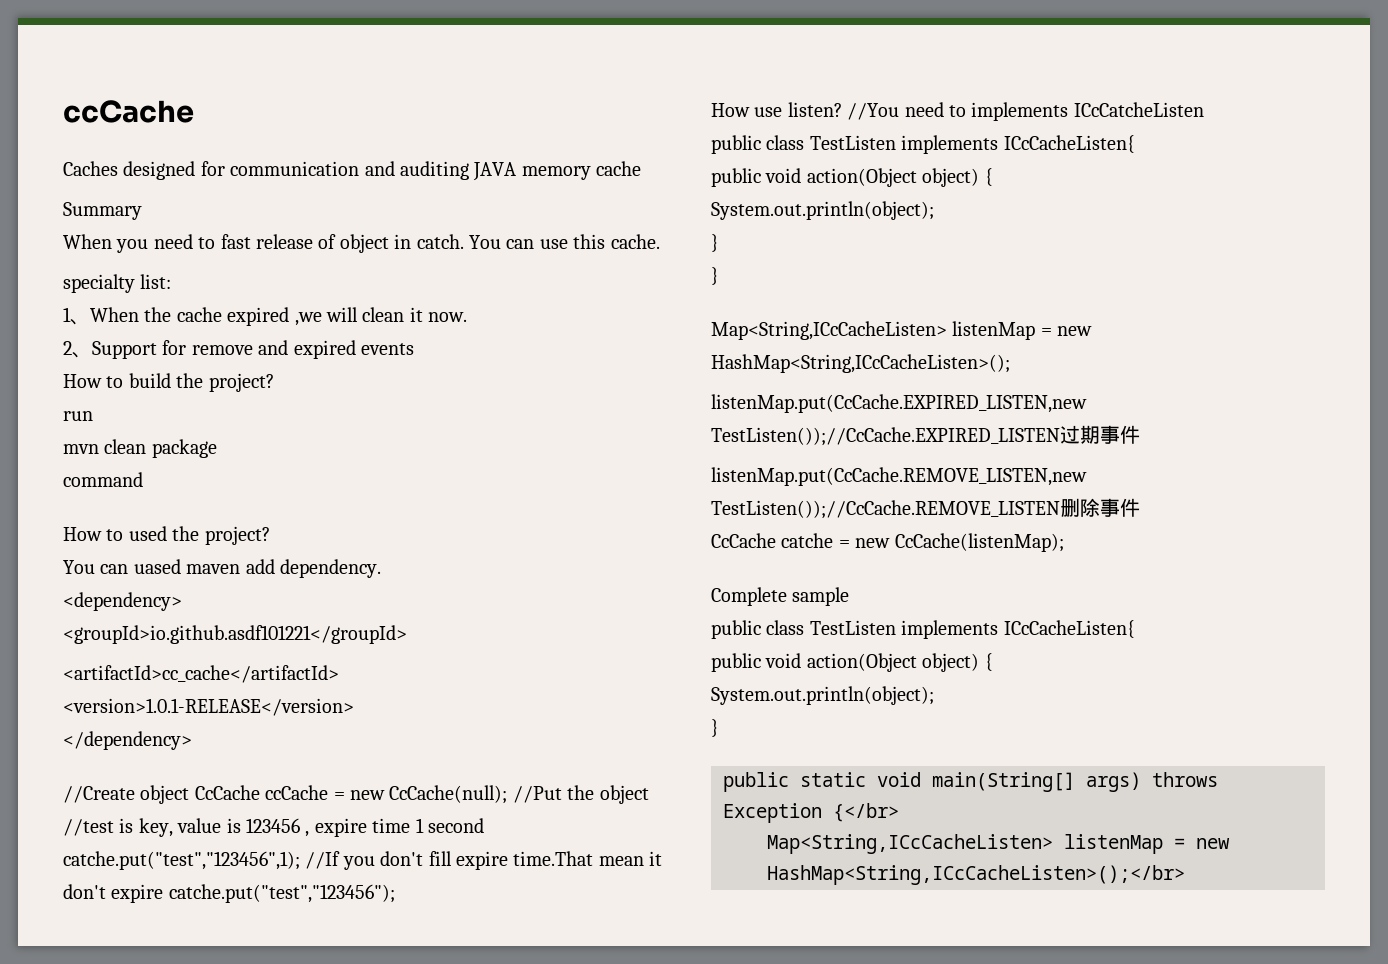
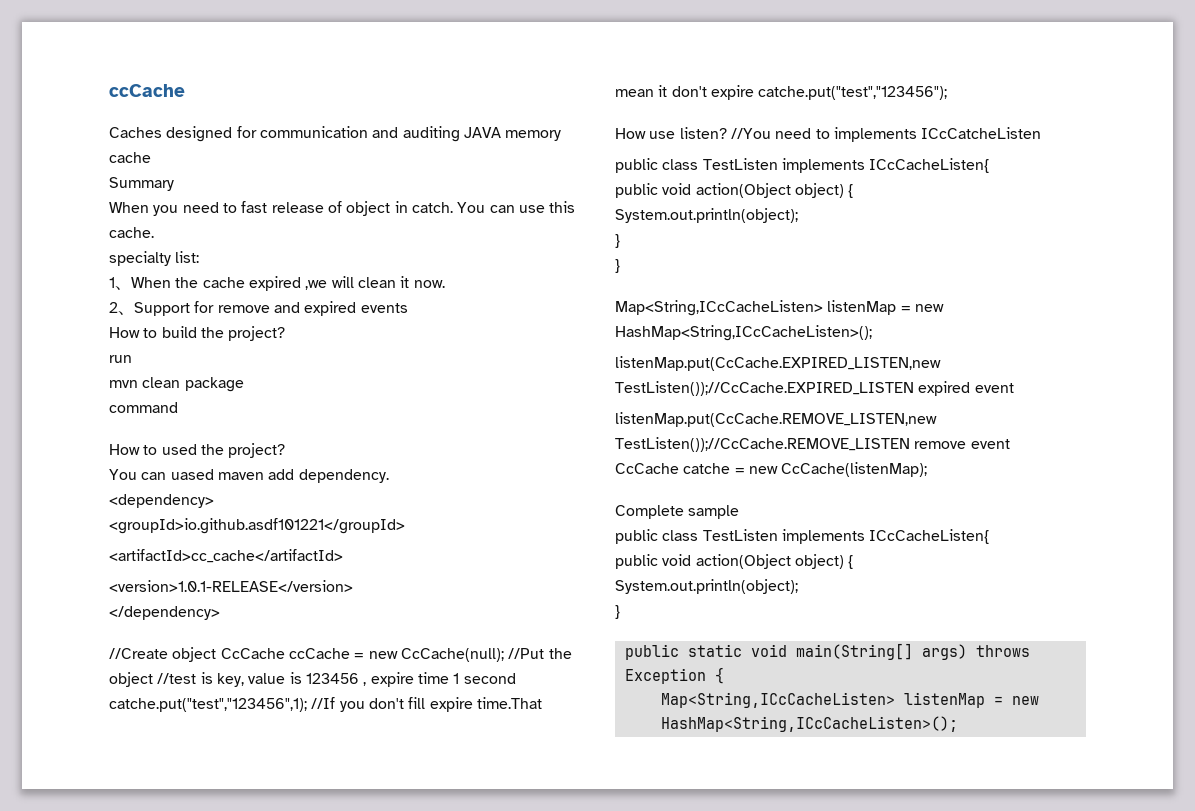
[1060,425,1140,444] 过期事件 -> [918,381,1014,396] expired event
[1060,498,1140,517] 删除事件 -> [914,439,1010,449] remove event
[833,803,899,822] [767,834,1230,854] [767,865,1185,885] {</br> // Map<String,ICcCacheListen> listenMap = new HashMap<String,ICcCacheListen>();</br> -> [714,667,724,684] [660,692,1039,708] [660,716,958,732] { // Map<String,ICcCacheListen> listenMap = new HashMap<String,ICcCacheListen>();

